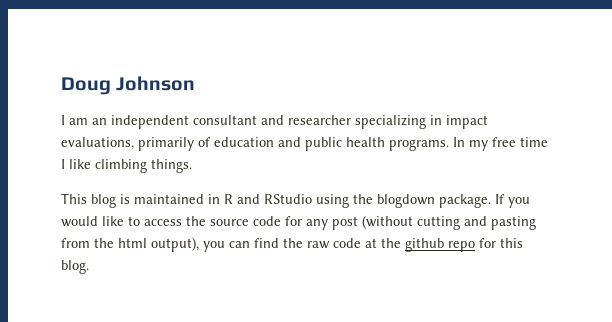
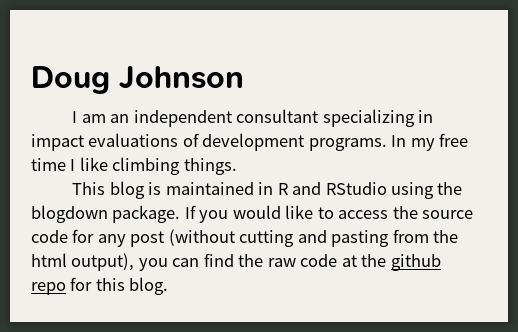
[261,115,351,125] and researcher -> (319, 116) none
[61,137,385,151] evaluations, primarily of education and public health -> [88,133,305,151] evaluations of development

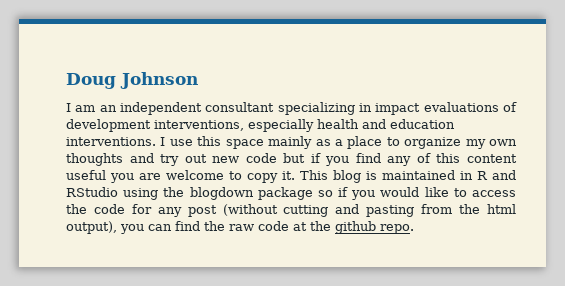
[308,133,469,151] [31,157,237,175] programs. In my free time I like climbing things. // -> [154,119,455,132] [66,136,518,149] [66,153,517,166] [66,170,295,183] interventions, especially health and education interventions. I use this space mainly as a place to organize my own thoughts and try out new code but if you find any of this content useful you are welcome to copy it.
[112,205,196,223] package. If -> [257,187,349,200] package so if
[422,210,474,219] source -> (87, 209) none
[31,277,169,295] repo for this blog. -> [380,224,414,234] repo.

